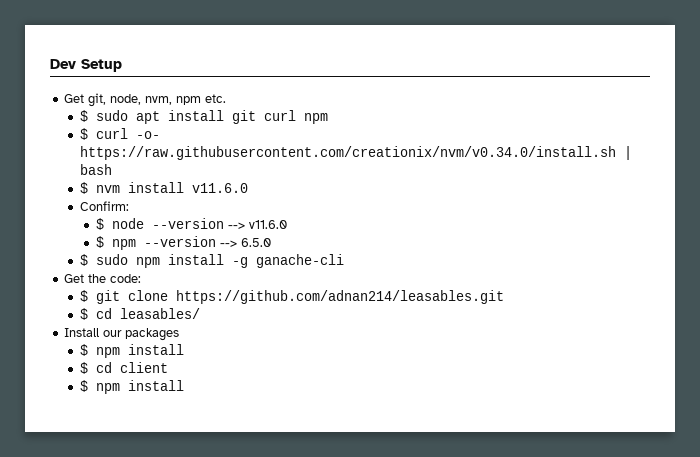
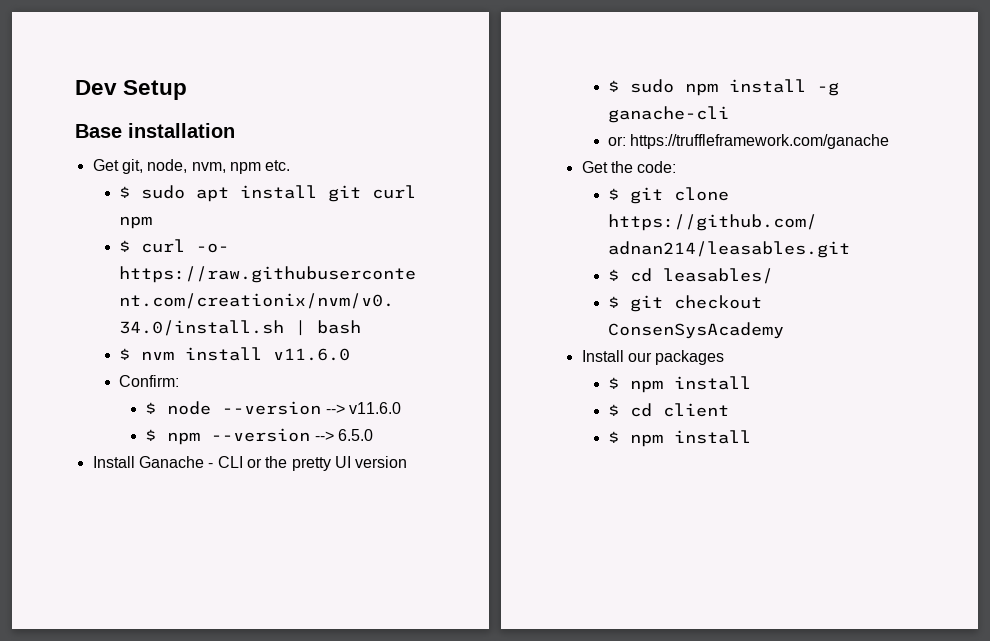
(122, 65) none -> [75,123,235,138] // Base installation
(271, 242) none -> [92,456,408,471] // Install Ganache - CLI or the pretty UI version
(344, 261) none -> [607,134,890,149] // or: https://truffleframework.com/ganache
(200, 313) none -> [607,295,762,312] [607,322,784,339] // $ git checkout ConsenSysAcademy

